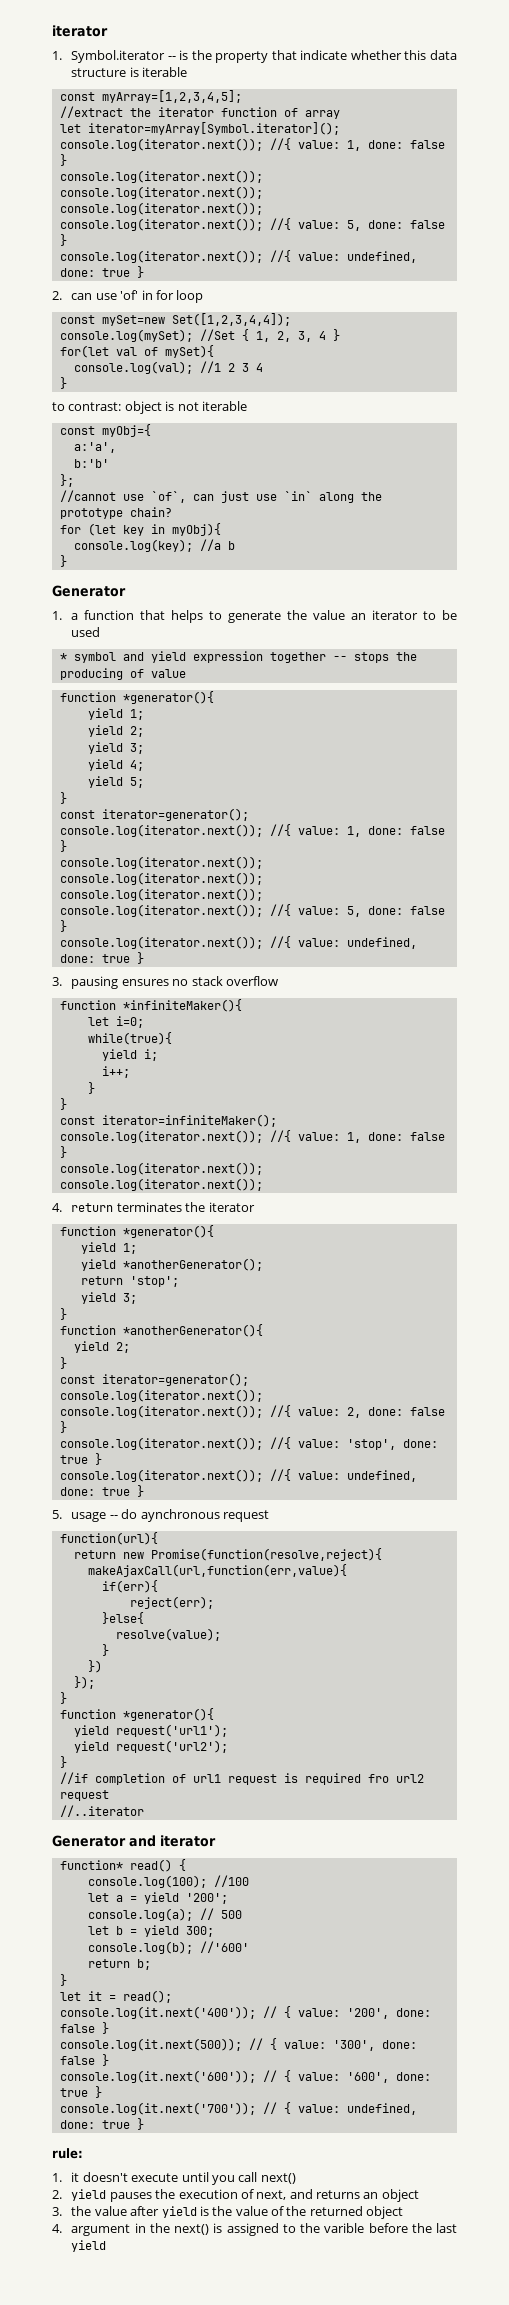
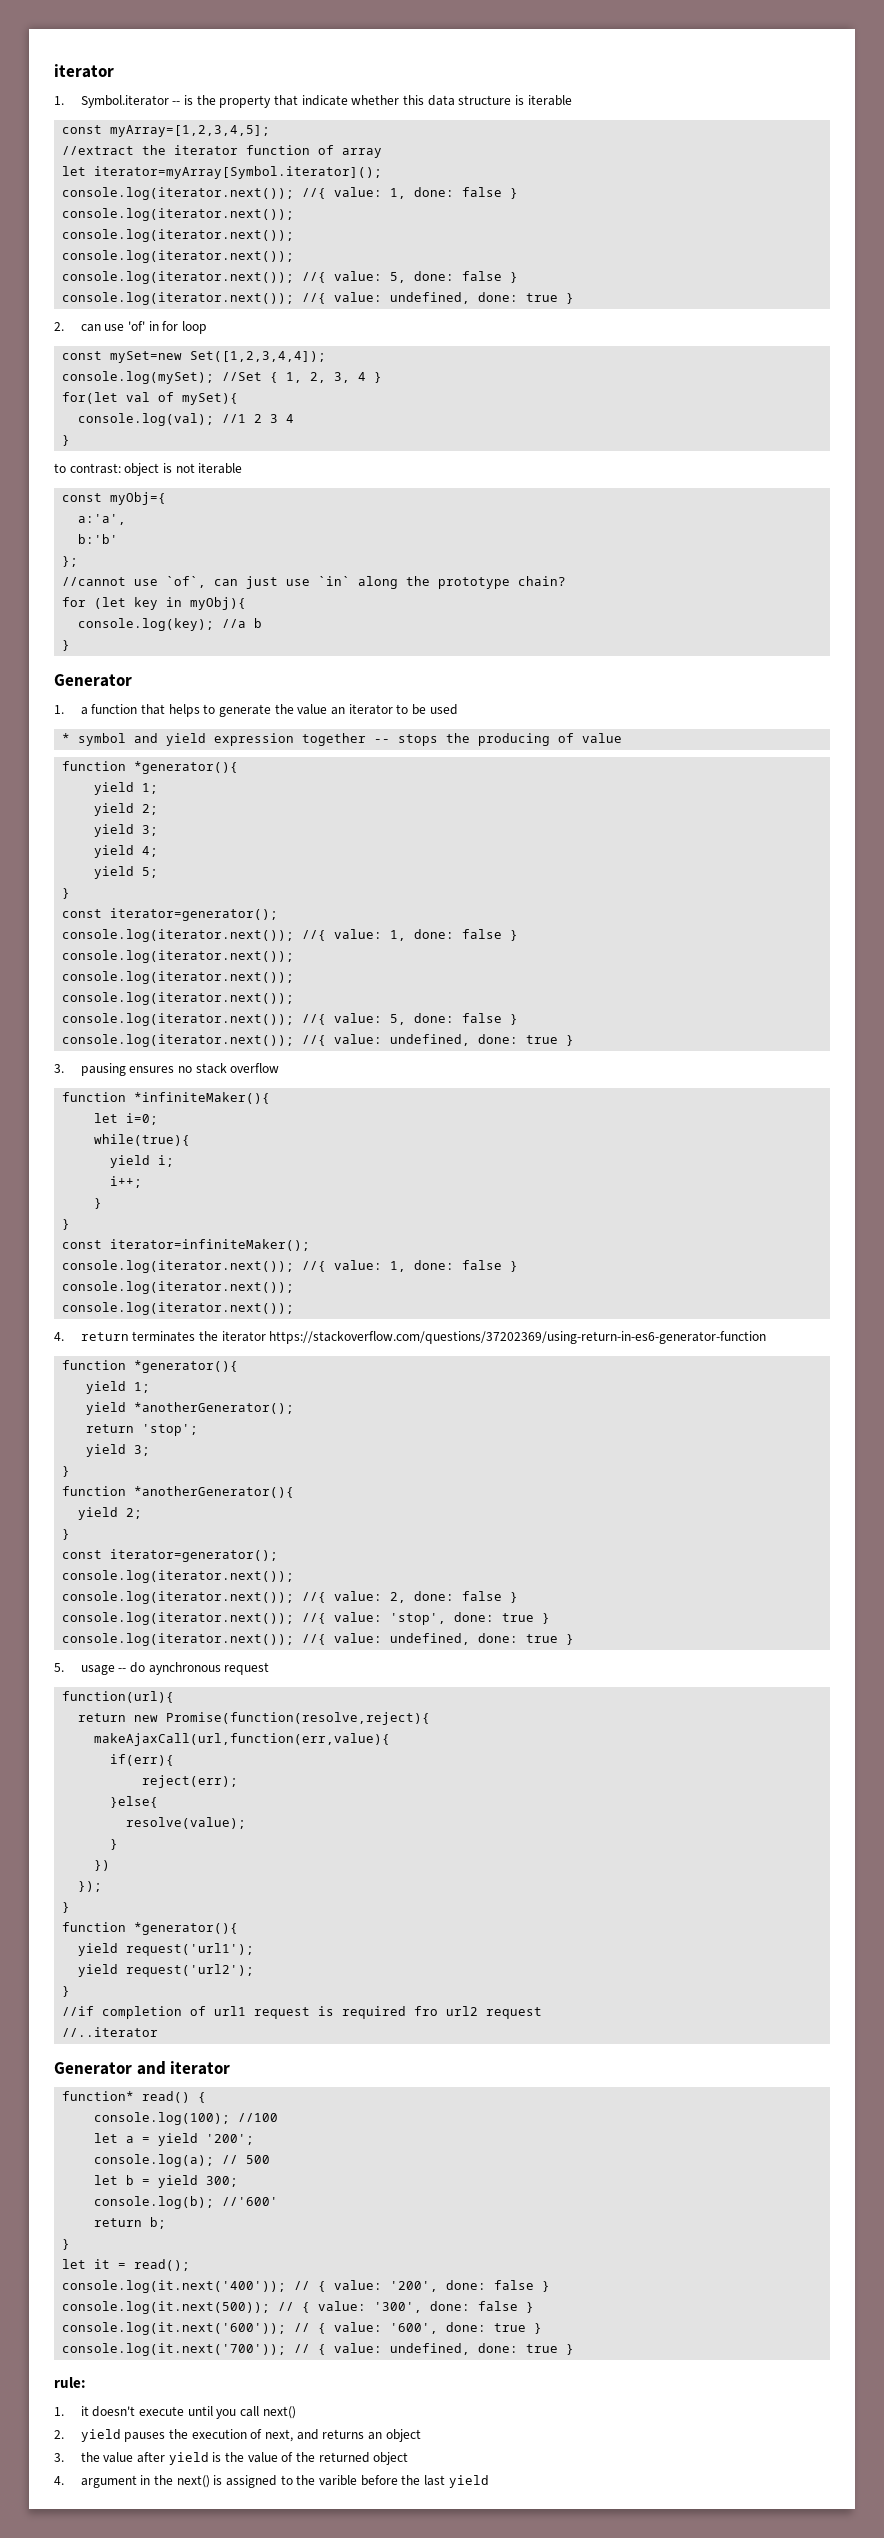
(255, 1207) none -> [269,1331,767,1344] https://stackoverflow.com/questions/37202369/using-return-in-es6-generator-function

